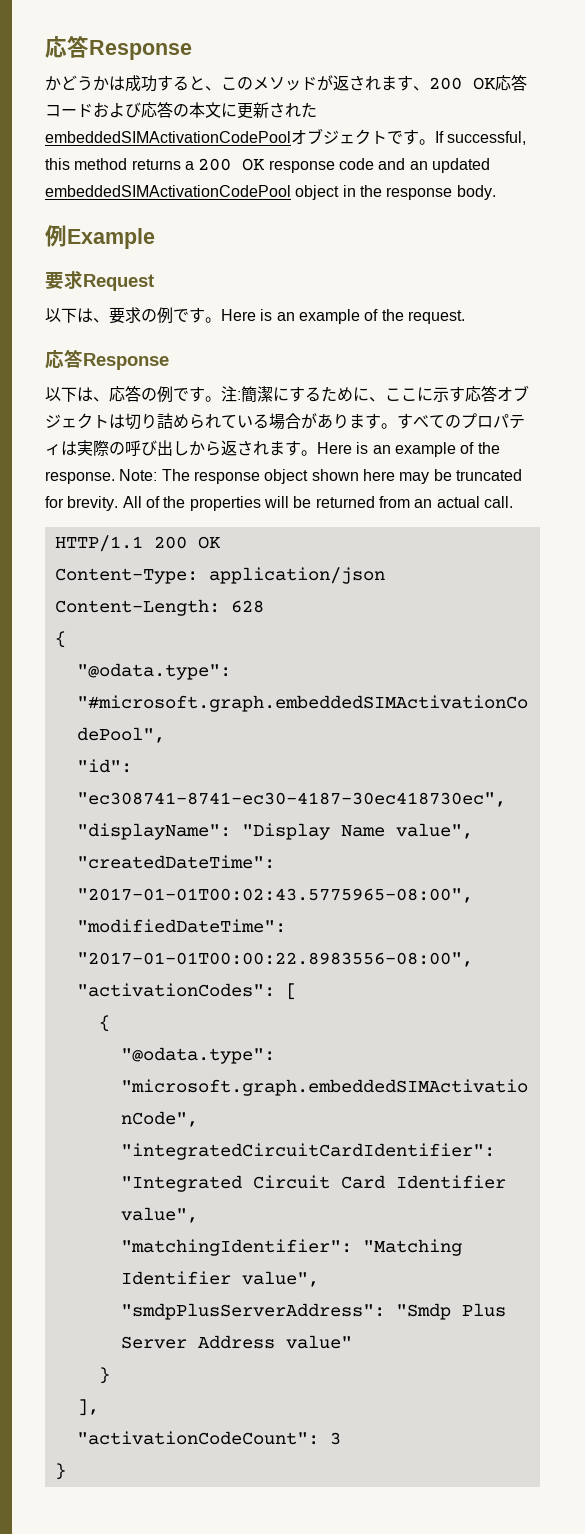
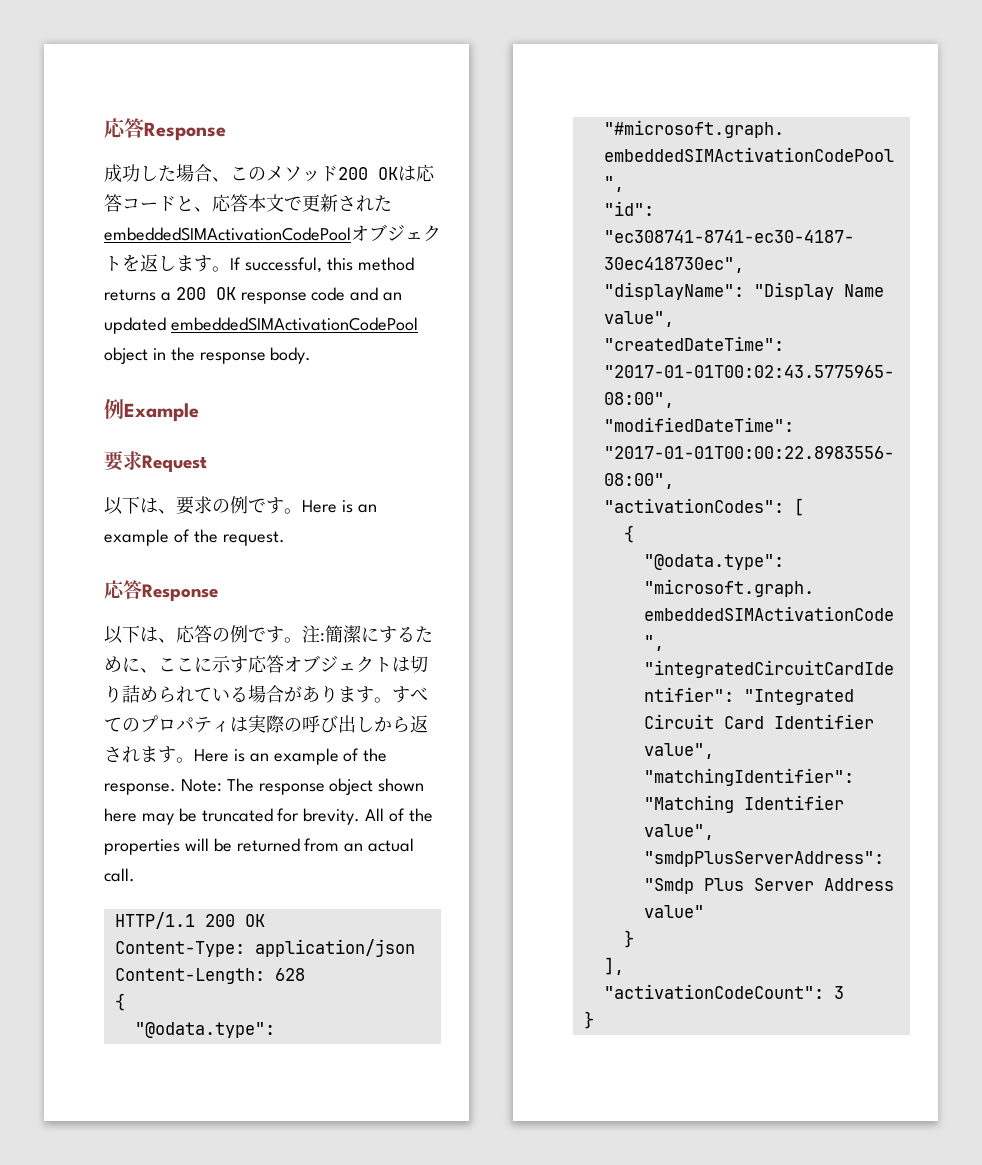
[45,35,192,60] [45,75,496,92] 応答Response // かどうかは成功すると、このメソッドが返されます、200 OK -> [104,118,226,141] [104,164,416,182] 応答Response // 成功した場合、このメソッド200 OKは
[93,102,237,118] および応答の本文に -> [176,194,302,212] と、応答本文で
[387,131,403,144] で -> [122,254,194,272] を返しま

